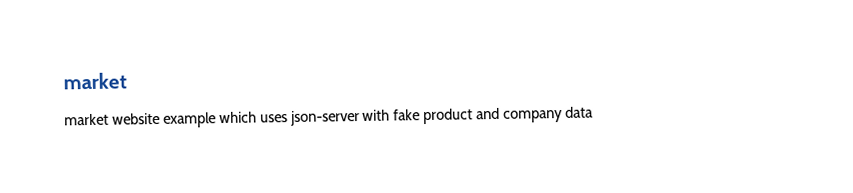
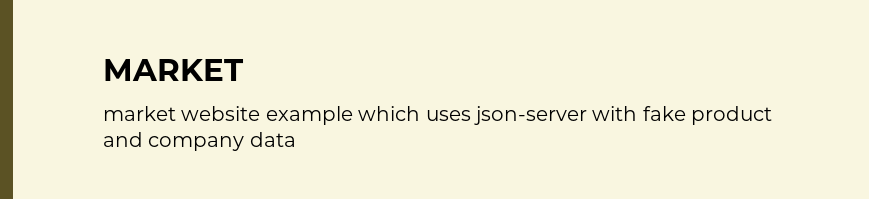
[63,72,127,90] market -> [103,59,244,81] MARKET

